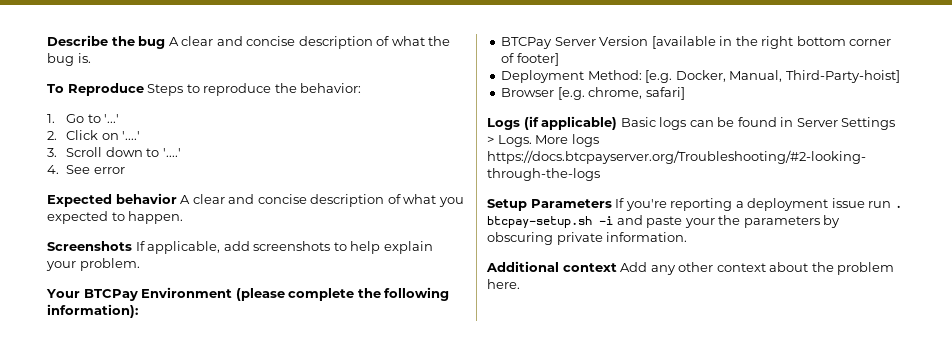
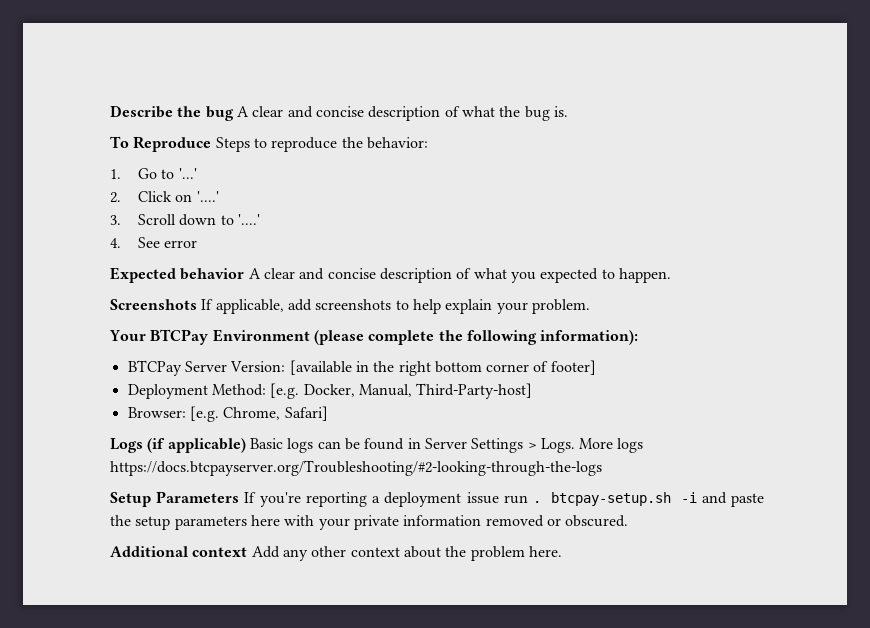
[599,36,649,46] Version -> [230,361,286,372] Version:
[785,70,900,83] [501,87,685,100] Third-Party-hoist] // Browser [e.g. chrome, safari] -> [416,383,533,399] [127,406,328,422] Third-Party-host] // Browser: [e.g. Chrome, Safari]
[684,215,841,228] [487,232,688,245] your the parameters by obscuring private information. -> [110,515,629,530] the setup parameters here with your private information removed or obscured.

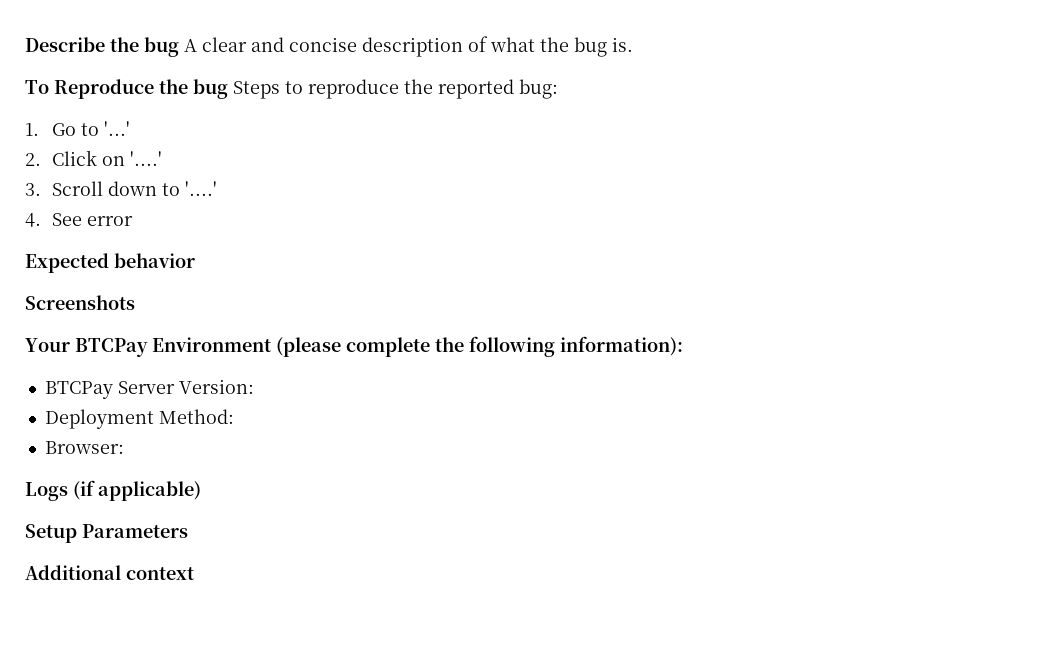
(212, 144) none -> [159,79,228,99] the bug
[366,137,428,149] behavior: -> [438,79,558,99] reported bug:
[248,268,671,283] [110,299,590,314] A clear and concise description of what you expected to happen. // Screenshots If applicable, add screenshots to help explain your problem. -> [25,295,135,310] // Screenshots
[289,360,596,376] [127,383,533,399] [127,406,328,422] [110,438,644,453] [110,460,602,476] [110,491,764,507] [110,515,629,530] [110,546,562,561] [available in the right bottom corner of footer] // Deployment Method: [e.g. Docker, Manual, Third-Party-host] // Browser: [e.g. Chrome, Safari] // Logs (if applicable) Basic logs can be found in Server Settings > Logs. More logs https://docs.btcpayserver.org/Troubleshooting/#2-looking-through-the-logs // Setup Parameters If you're reporting a deployment issue run . btcpay-setup.sh -i and paste the setup parameters here with your private information removed or obscured. // Additional context Add any other context about the problem here. -> [44,409,234,429] [44,441,124,454] [25,480,201,501] [25,524,188,543] [25,565,194,580] // Deployment Method: // Browser: // Logs (if applicable) // Setup Parameters // Additional context

